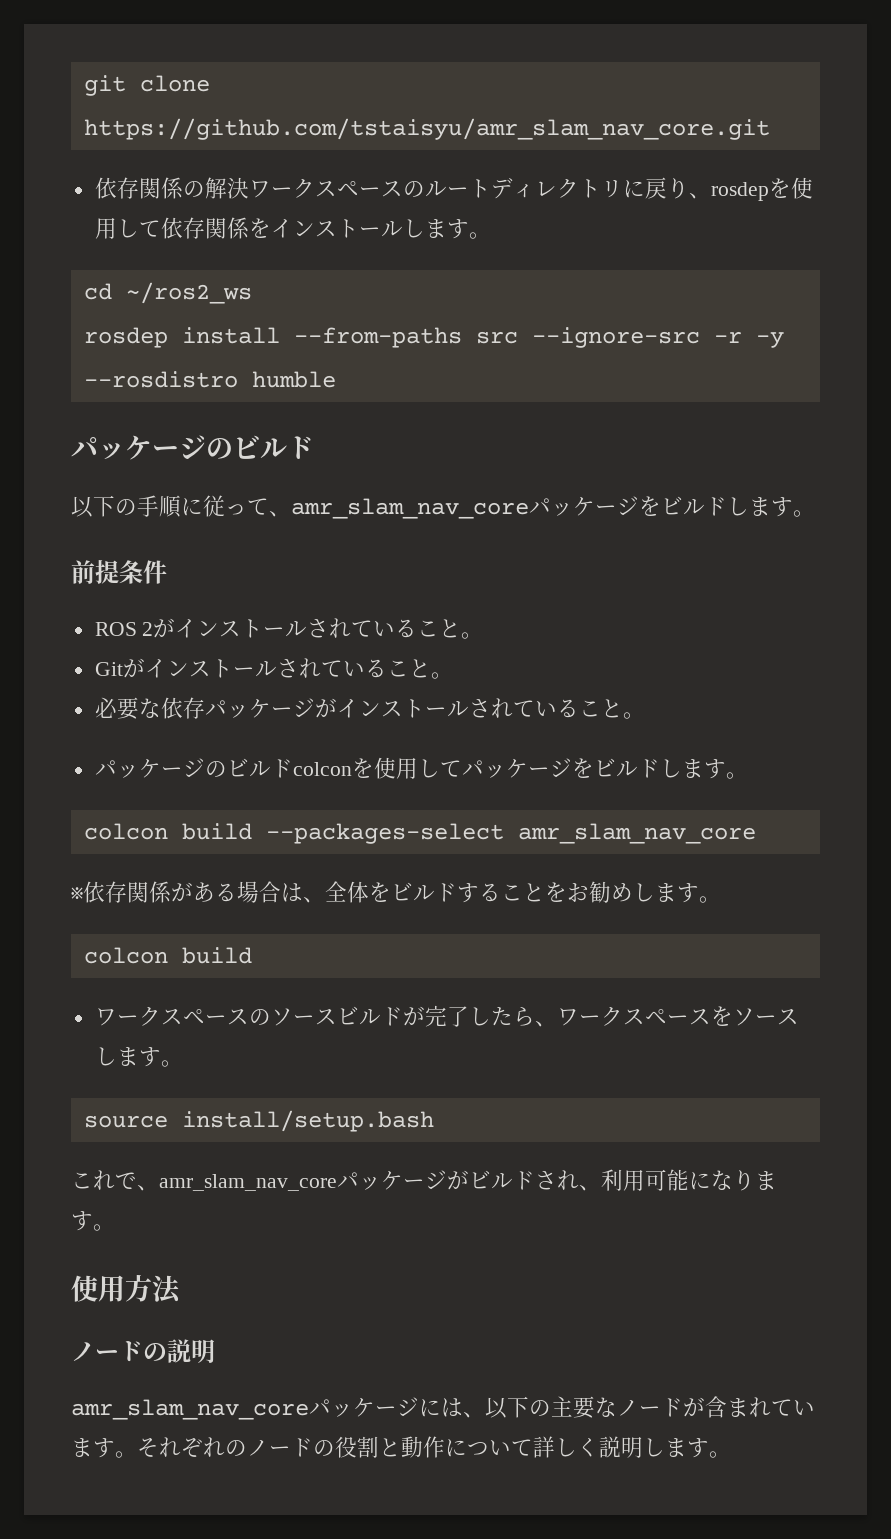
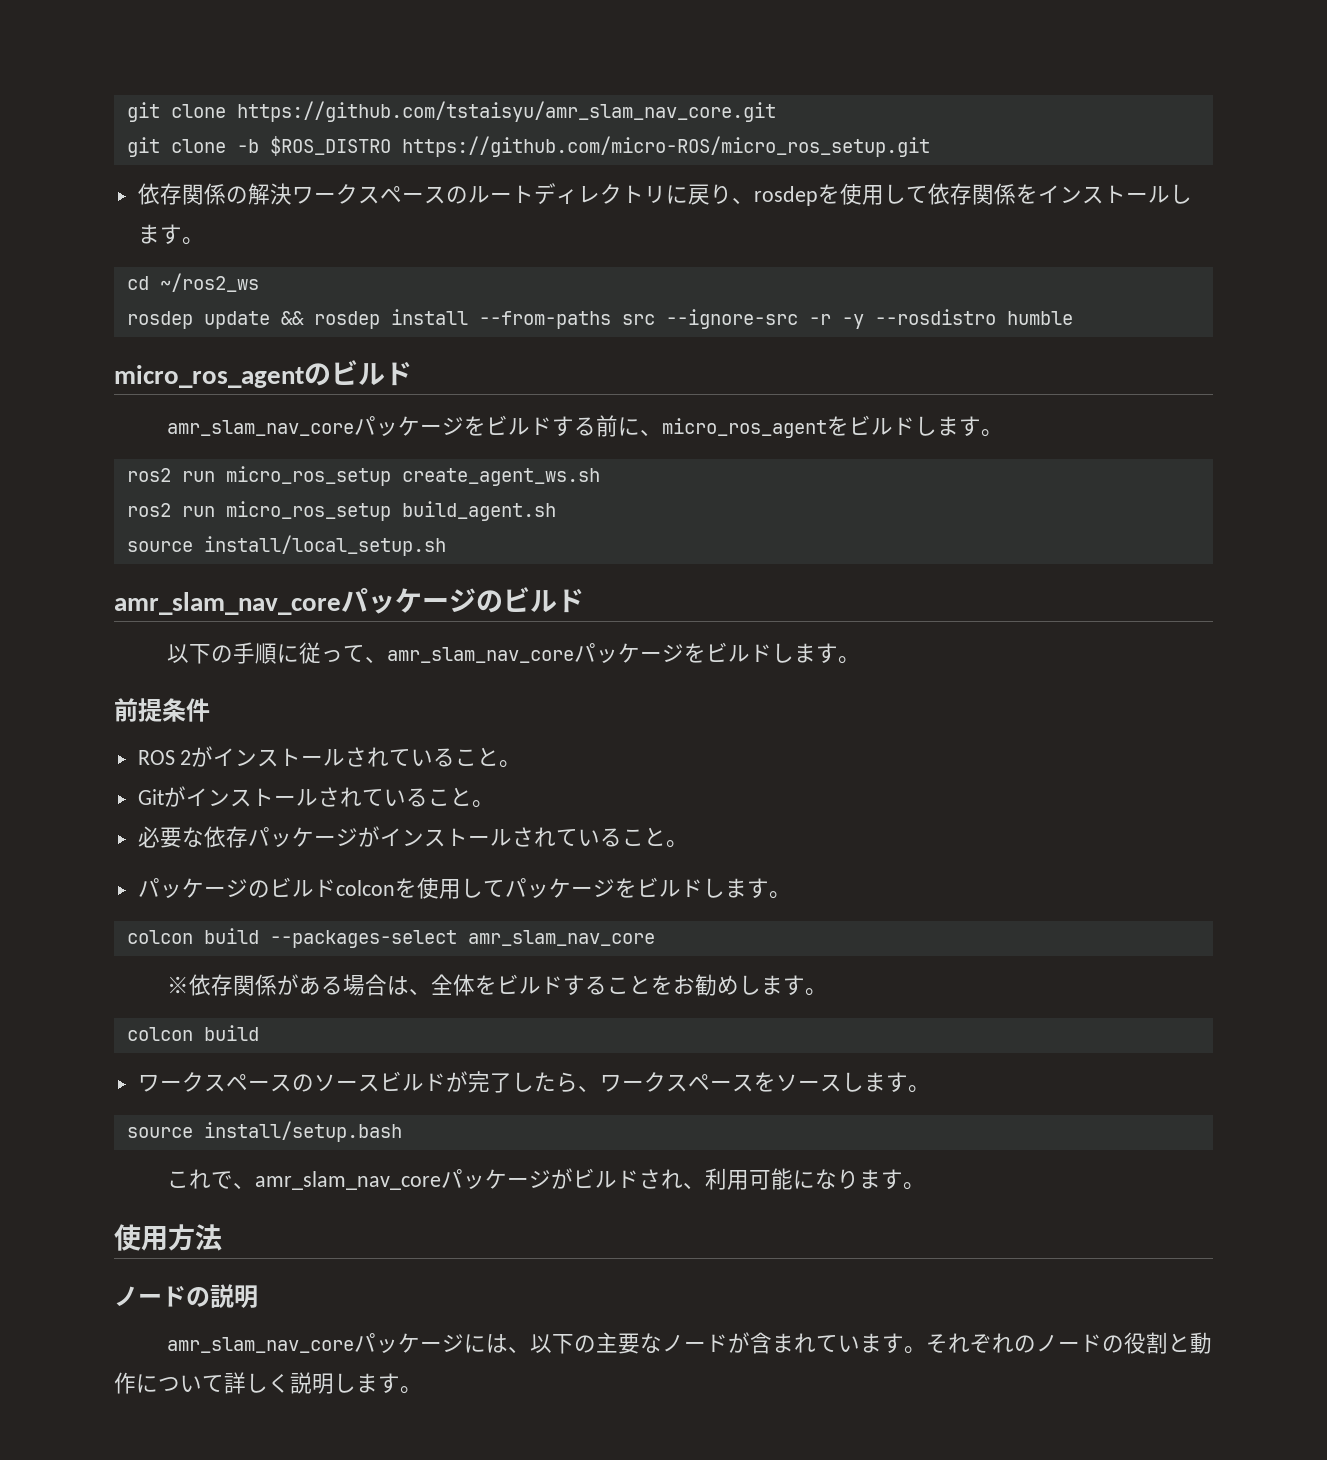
(770, 129) none -> [126,136,930,157] // git clone -b $ROS_DISTRO https://github.com/micro-ROS/micro_ros_setup.git
(168, 337) none -> [203,311,380,329] update && rosdep
(336, 379) none -> [114,360,412,388] [167,415,1004,438] [126,466,600,486] [126,501,556,521] [126,535,446,556] [114,592,341,615] micro_ros_agentのビルド // amr_slam_nav_coreパッケージをビルドする前に、micro_ros_agentをビルドします。 // ros2 run micro_ros_setup create_agent_ws.sh // ros2 run micro_ros_setup build_agent.sh // source install/local_setup.sh // amr_slam_nav_core

